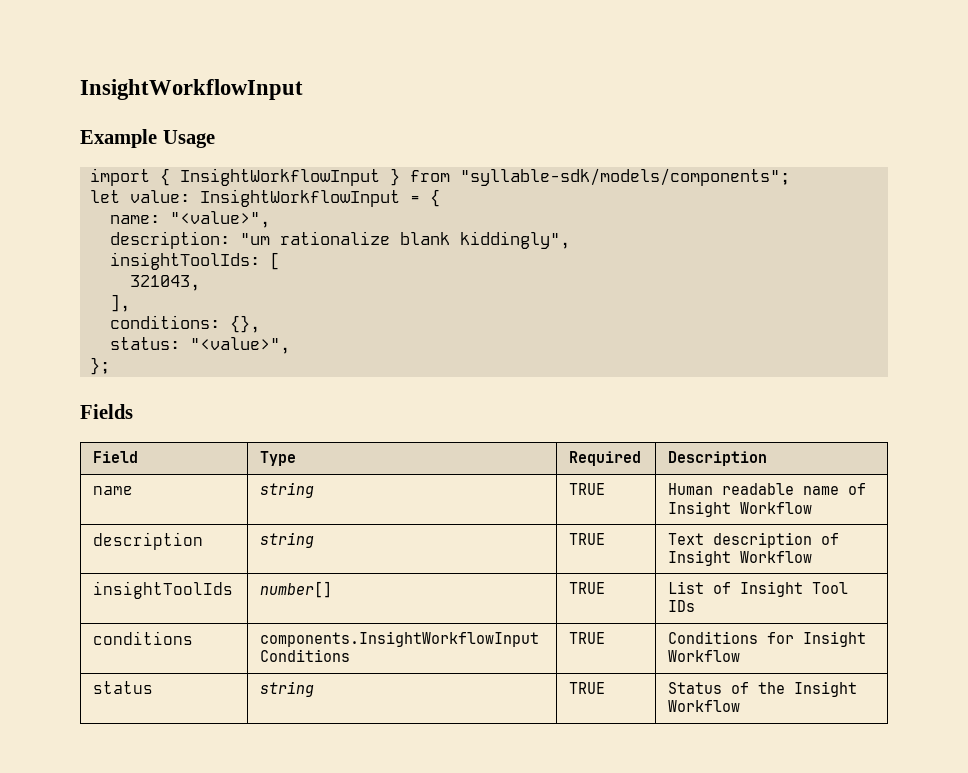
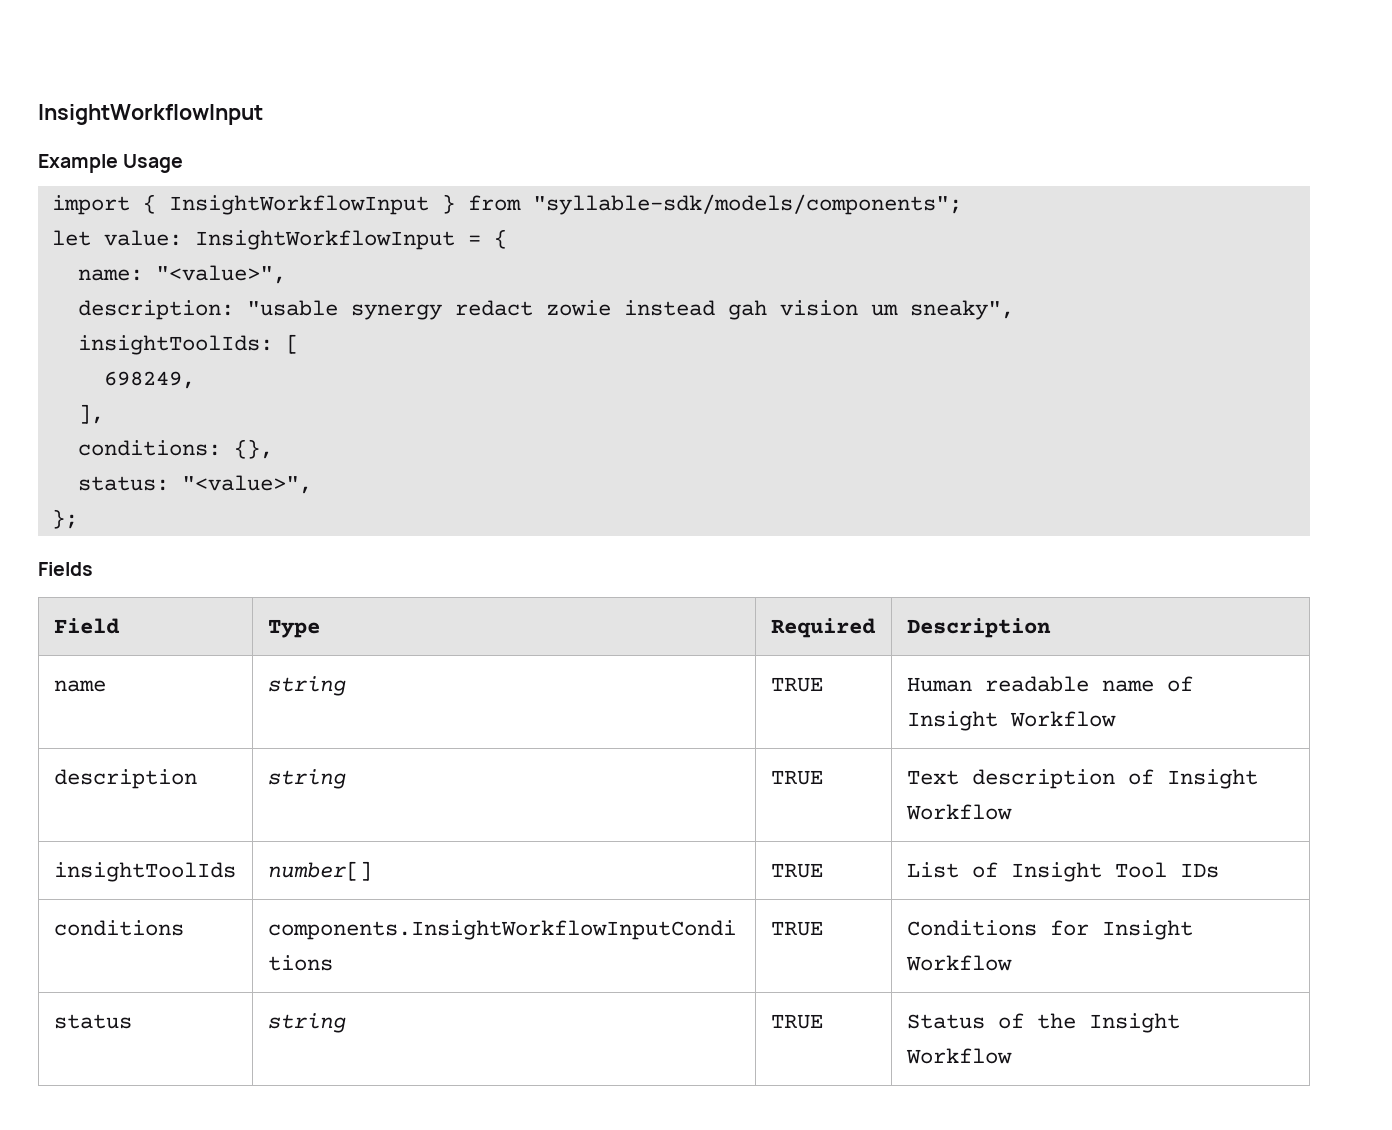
[239,231,570,249] "um rationalize blank kiddingly", -> [246,300,1014,320] "usable synergy redact zowie instead gah vision um sneaky",
[129,275,200,291] 321043, -> [103,371,195,389] 698249,

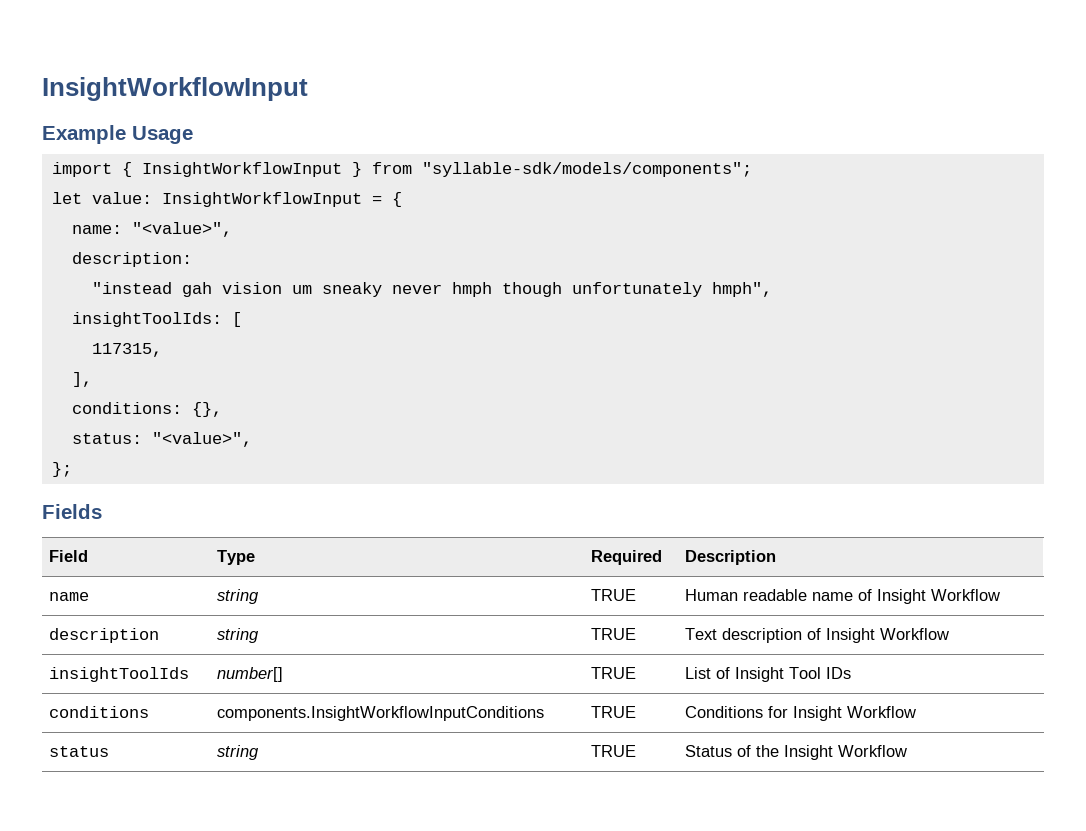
[246,300,1014,320] "usable synergy redact zowie instead gah vision um sneaky", -> [91,282,772,297] // "instead gah vision um sneaky never hmph though unfortunately hmph",
[103,371,195,389] 698249, -> [91,343,162,357] 117315,

